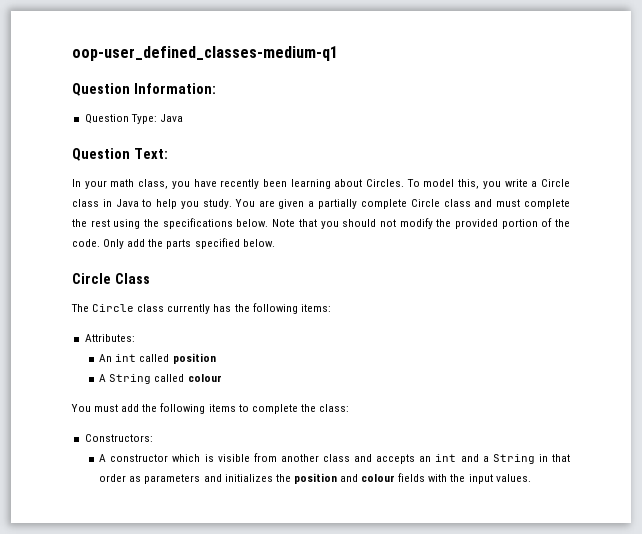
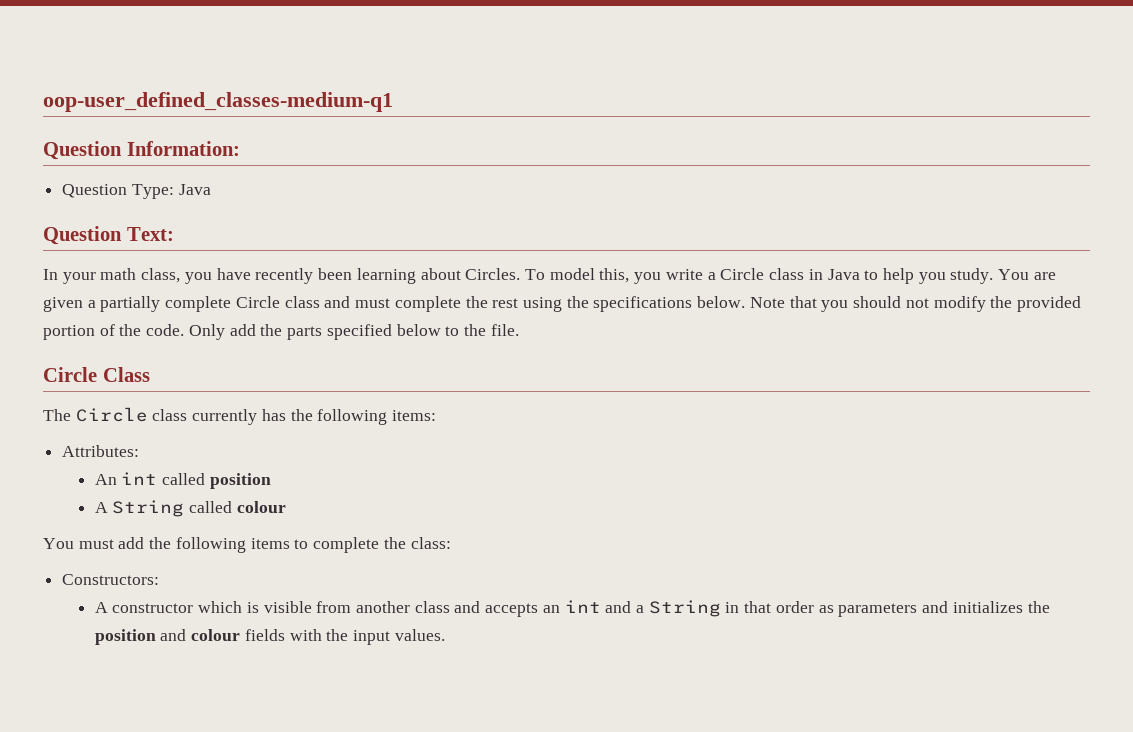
[242,239,275,247] below. -> [396,324,519,336] below to the file.

